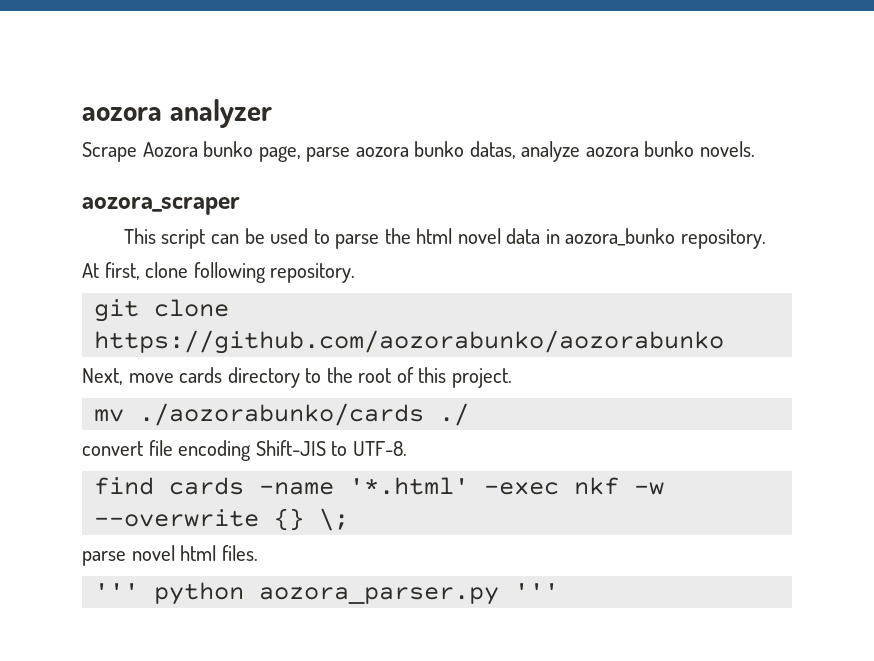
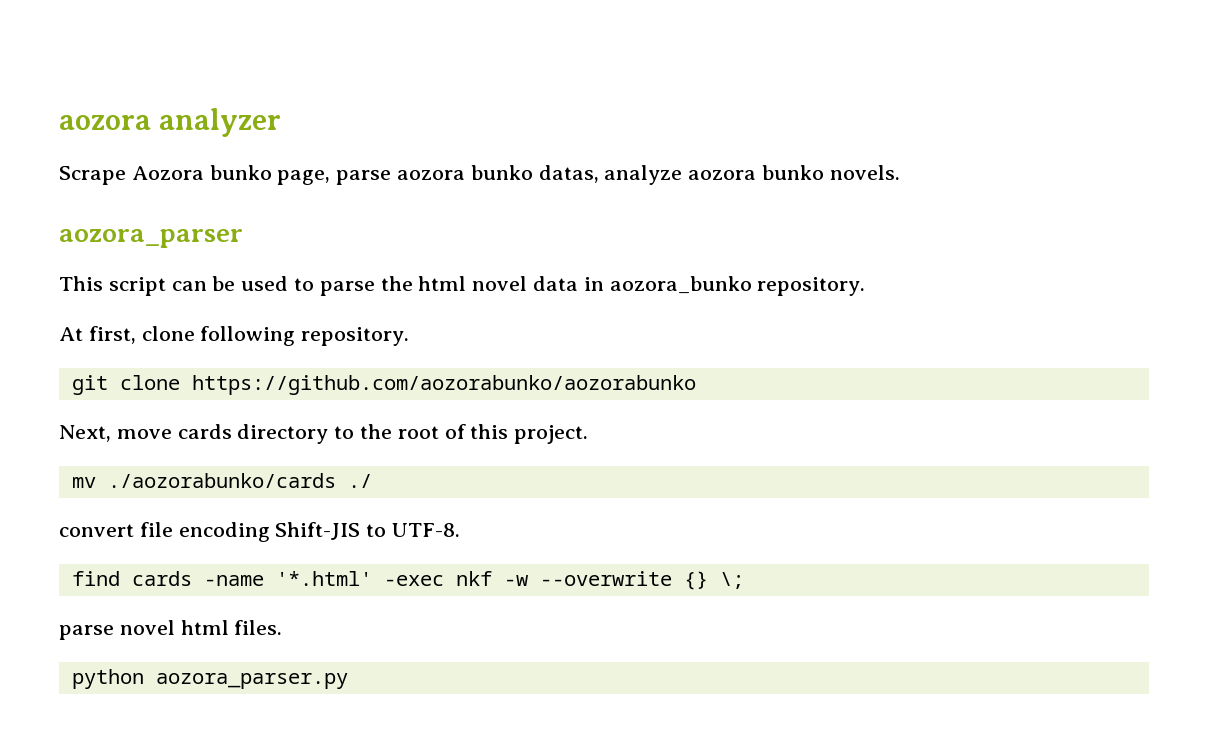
[82,197,240,215] aozora_scraper -> [59,229,243,248] aozora_parser
[94,583,140,599] ''' -> (283, 627) none
[514,583,560,599] ''' -> (348, 681) none

